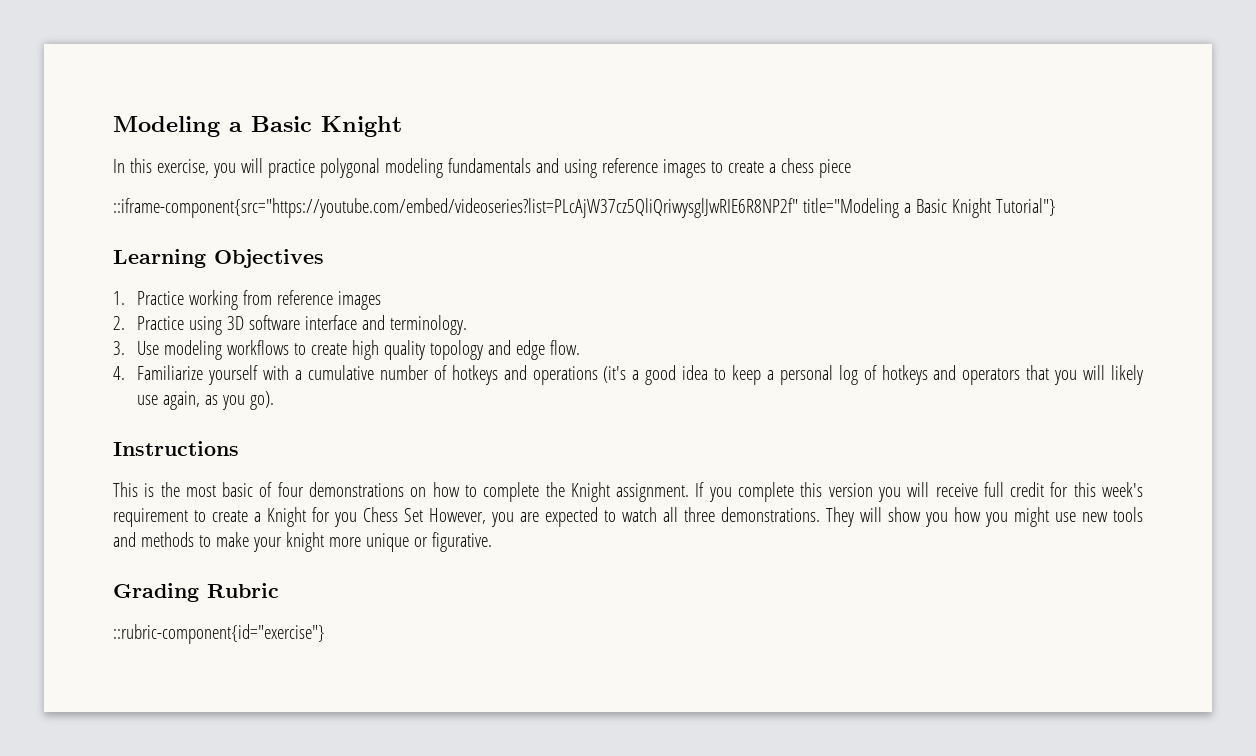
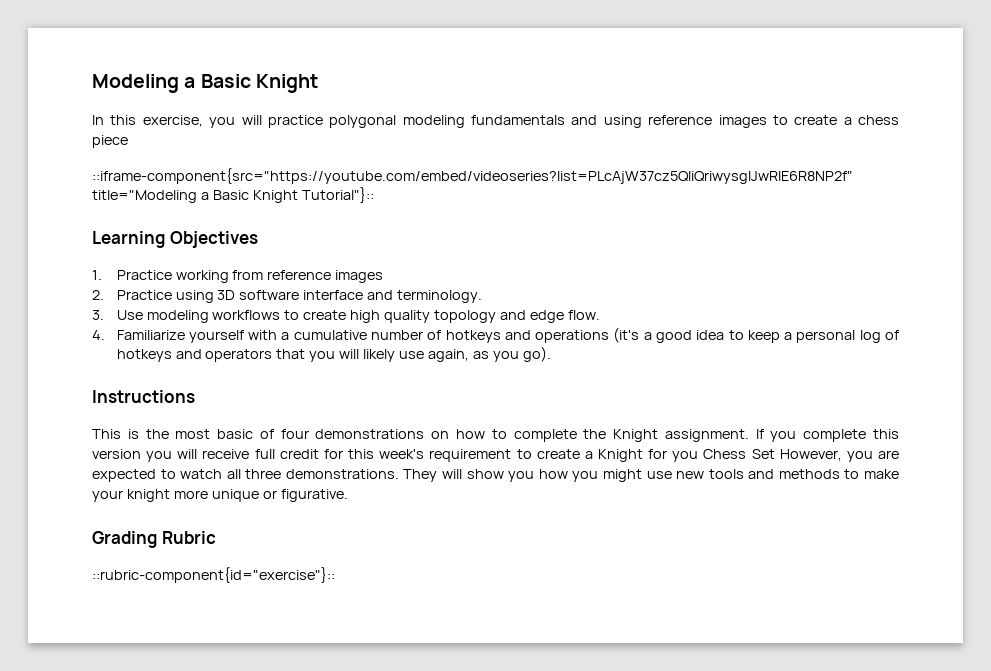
[995,198,1056,216] Tutorial"} -> [301,187,374,203] Tutorial"}::
[113,624,325,644] ::rubric-component{id="exercise"} -> [92,567,335,583] ::rubric-component{id="exercise"}::

